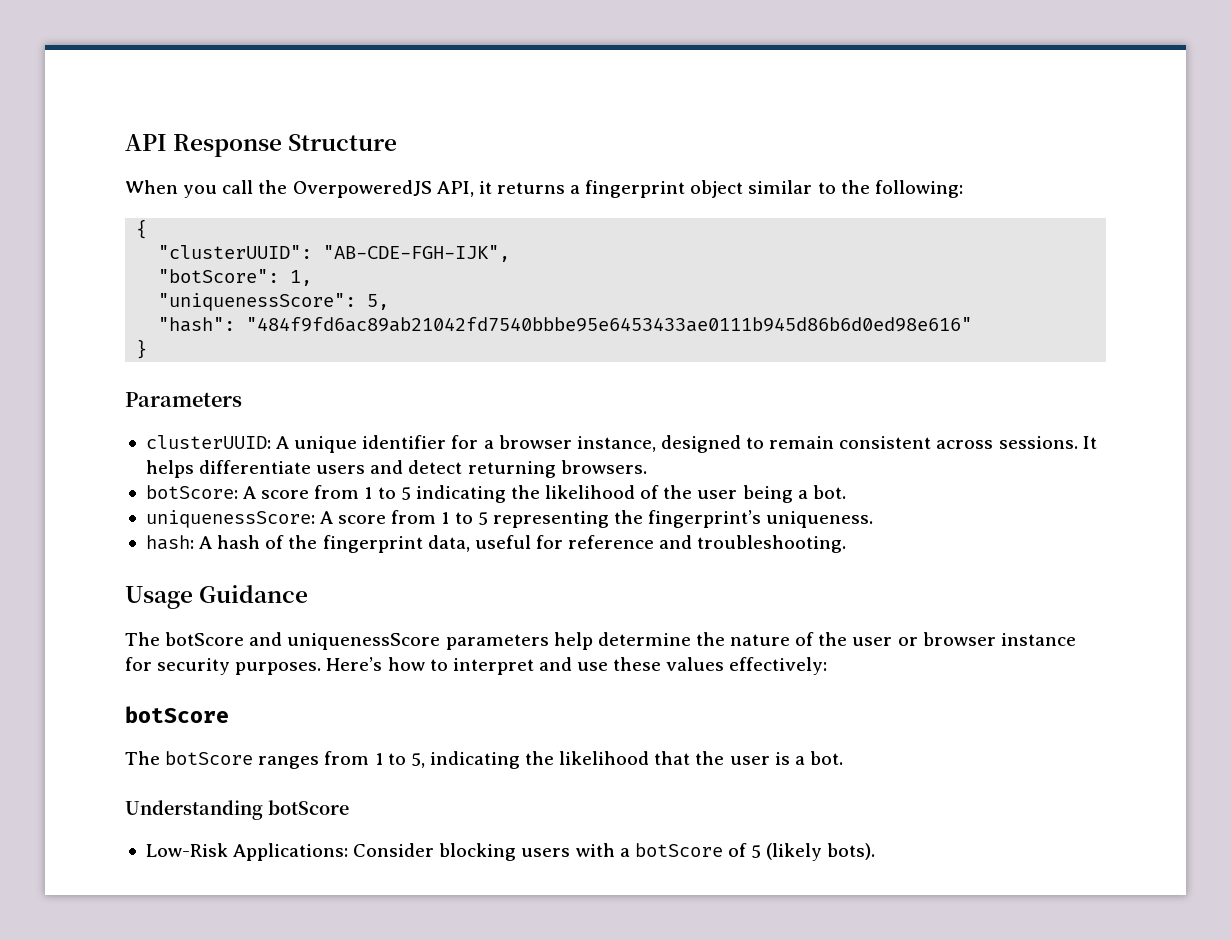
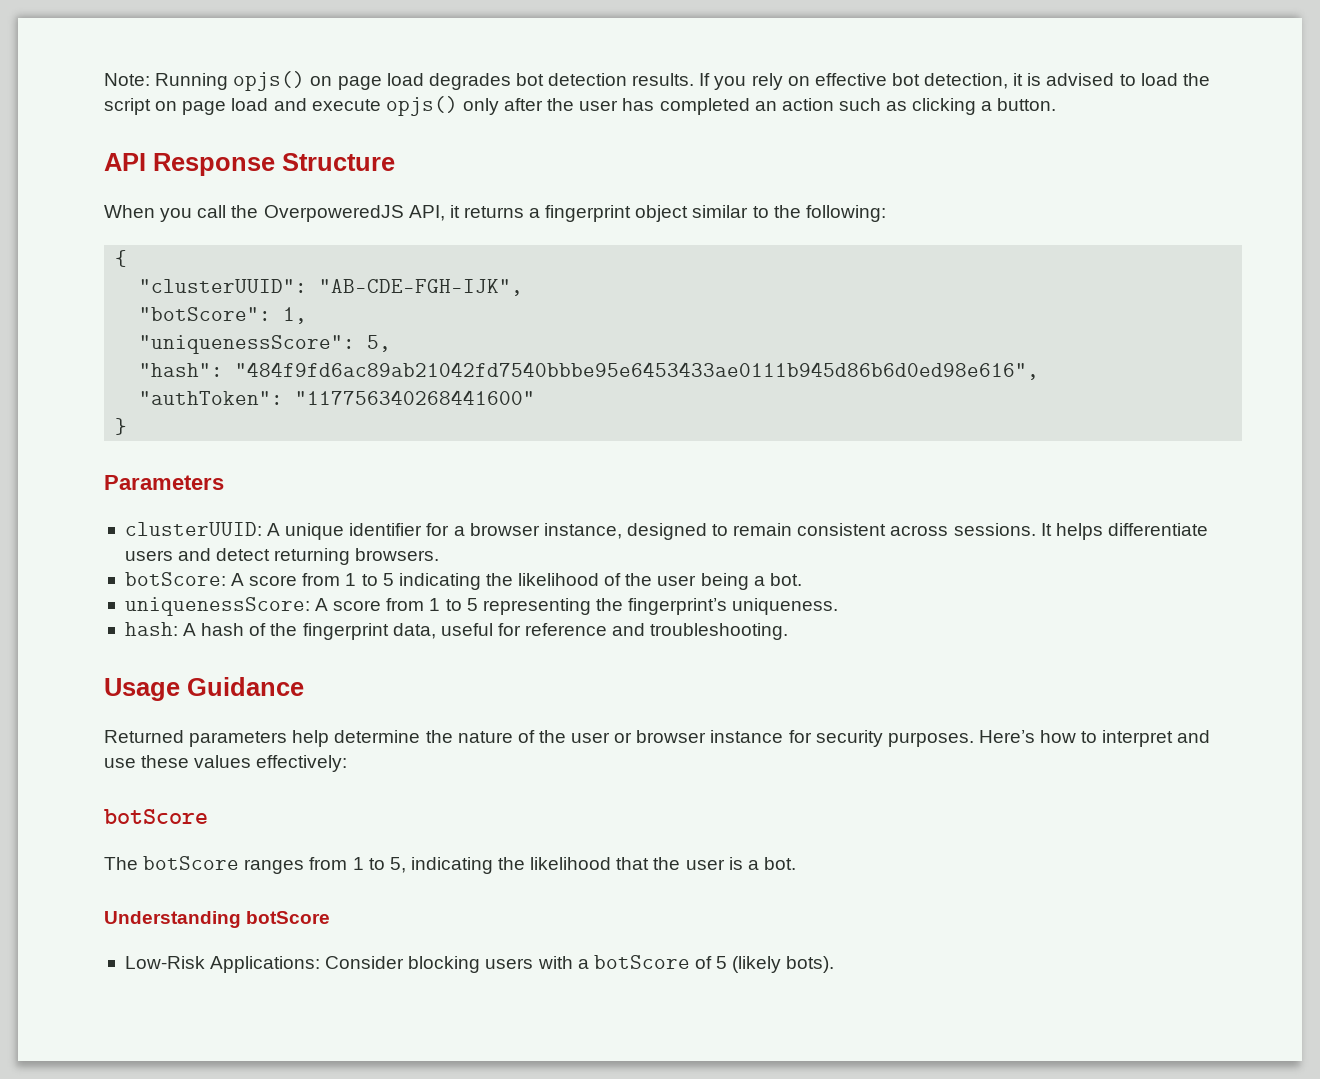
(125, 142) none -> [104,71,1210,91] [104,96,1057,116] Note: Running opjs() on page load degrades bot detection results. If you rely on effective bot detection, it is advised to load the script on page load and execute opjs() only after the user has completed an action such as clicking a button. //
[246,317,973,332] "484f9fd6ac89ab21042fd7540bbbe95e6453433ae0111b945d86b6d0ed98e616" -> [235,362,1040,380] [139,390,536,405] "484f9fd6ac89ab21042fd7540bbbe95e6453433ae0111b945d86b6d0ed98e616", // "authToken": "117756340268441600"
[125,632,441,650] The botScore and uniquenessScore -> [104,730,184,743] Returned

